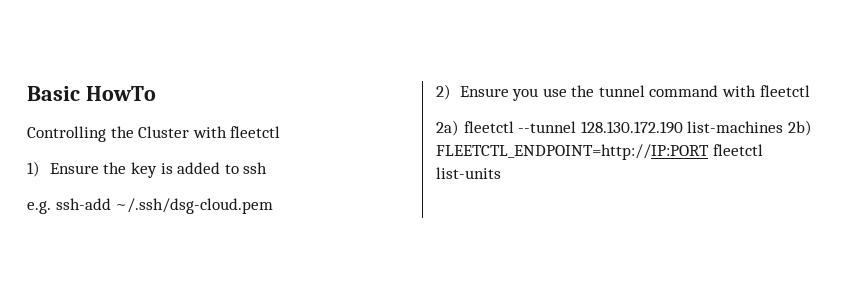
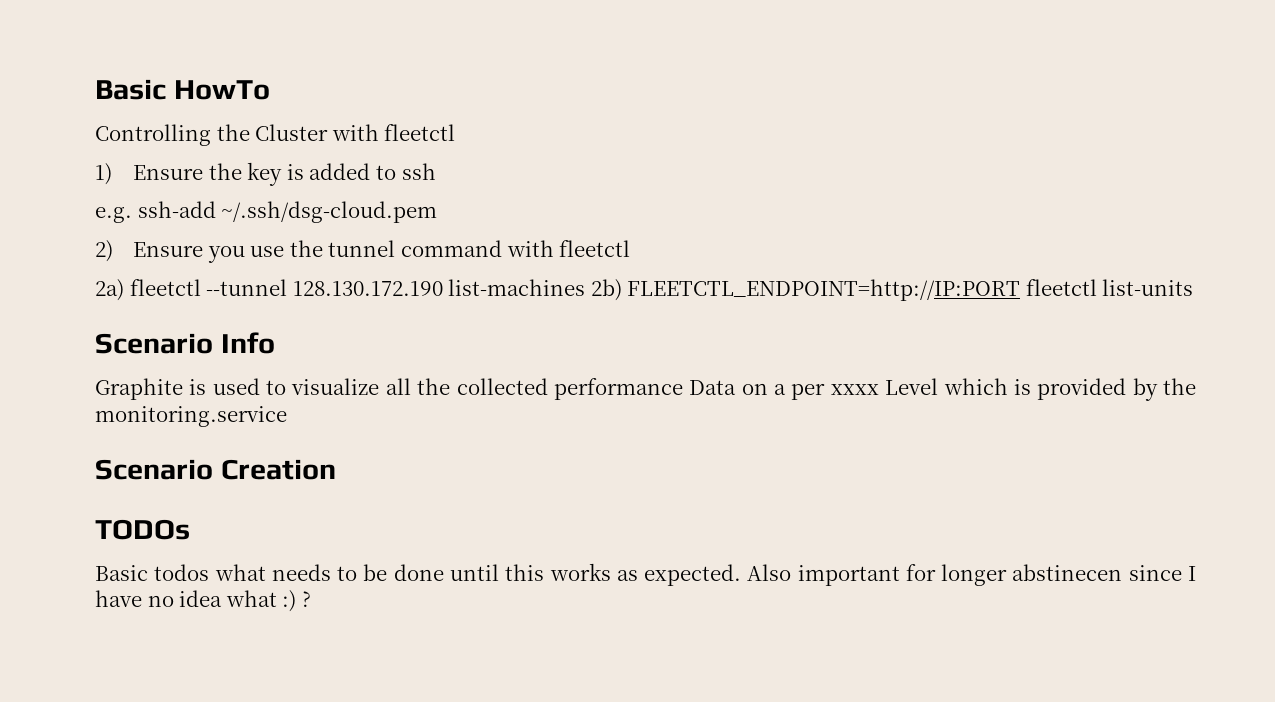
(501, 173) none -> [95,332,275,354] [95,378,1196,401] [95,406,287,427] [95,459,336,480] [95,519,190,540] [95,563,1197,586] [95,590,311,612] // Scenario Info // Graphite is used to visualize all the collected performance Data on a per xxxx Level which is provided by the monitoring.service // Scenario Creation // TODOs // Basic todos what needs to be done until this works as expected. Also important for longer abstinecen since I have no idea what :) ?

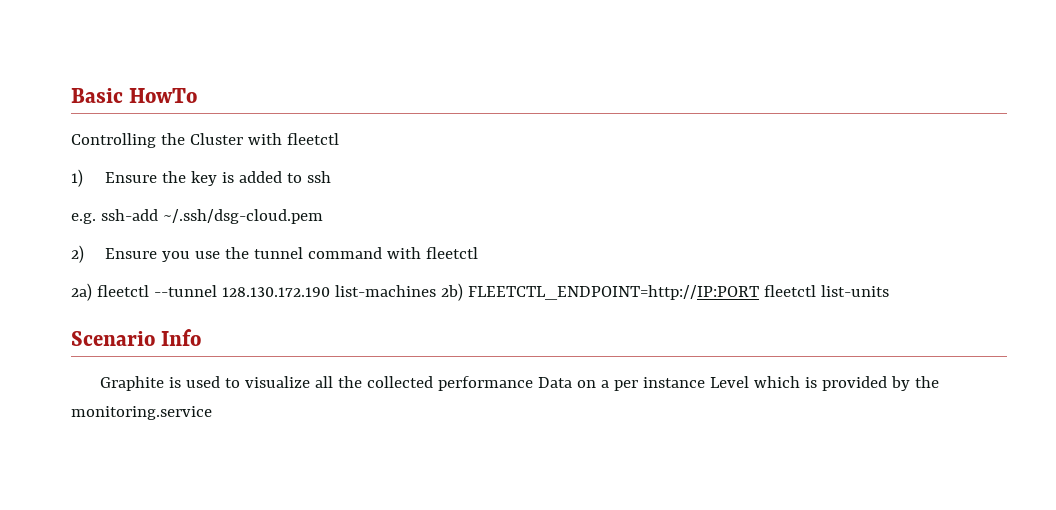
[830,384,879,395] xxxx -> [643,377,706,388] instance
[95,459,336,480] [95,519,190,540] [95,563,1197,586] [95,590,311,612] // Scenario Creation // TODOs // Basic todos what needs to be done until this works as expected. Also important for longer abstinecen since I have no idea what :) ? -> (212, 413) none

